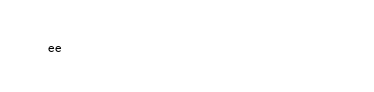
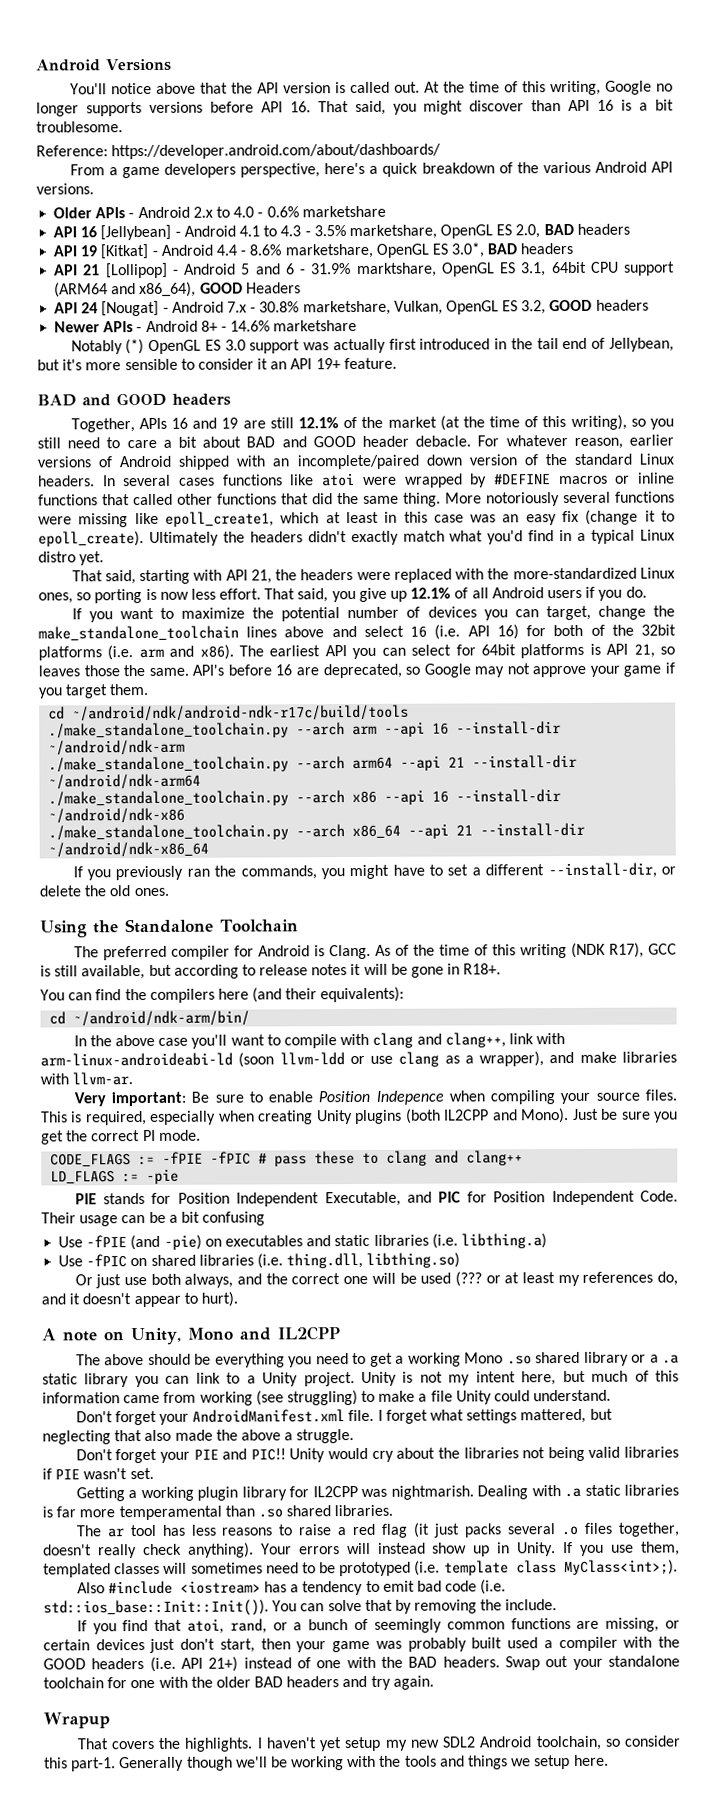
[48,46,62,52] ee -> [36,58,172,72] [69,80,674,96] [36,99,674,117] [36,121,123,133] [36,143,442,160] [69,161,673,179] [36,183,94,195] [53,205,386,219] [53,223,630,241] [53,242,574,260] [54,261,675,279] [54,281,301,298] [54,299,649,317] [54,319,358,333] [70,337,674,355] [37,357,397,371] [37,392,231,407] [70,414,675,433] [37,434,674,449] [37,453,674,470] [38,472,676,488] [38,491,675,507] [38,509,675,528] [38,529,675,547] [38,551,105,566] [71,567,675,585] [38,586,647,604] [71,605,675,623] [38,624,677,641] [38,643,675,661] [38,662,675,679] [39,683,150,699] [48,704,410,722] [48,721,562,739] [48,739,186,756] [48,754,578,773] [48,773,202,790] [48,789,562,807] [48,807,186,824] [48,822,586,841] [48,841,210,858] [72,862,676,881] [39,885,169,897] [40,918,299,938] [73,942,677,961] [40,963,502,980] [40,986,405,1003] [49,1010,251,1027] [73,1032,566,1049] [40,1051,677,1068] [40,1072,134,1086] [73,1089,678,1107] [41,1108,679,1126] [41,1129,201,1145] [50,1150,524,1167] [50,1168,180,1185] [74,1190,678,1207] [41,1211,266,1227] [58,1233,547,1251] [58,1252,461,1269] [74,1271,679,1289] [41,1291,238,1308] [42,1326,341,1346] [75,1351,680,1368] [42,1370,680,1388] [42,1389,612,1406] [75,1408,613,1426] [42,1429,355,1445] [75,1446,679,1464] [42,1467,154,1480] [75,1484,679,1502] [42,1504,394,1521] [75,1522,680,1538] [43,1541,680,1559] [43,1559,678,1578] [76,1579,507,1596] [43,1599,558,1617] [76,1617,680,1635] [43,1636,681,1653] [43,1655,680,1672] [43,1675,434,1690] [43,1712,110,1729] [76,1735,681,1752] [44,1754,609,1772] Android Versions // You'll notice above that the API version is called out. At the time of this writing, Google no longer supports versions before API 16. That said, you might discover than API 16 is a bit troublesome. // Reference: https://developer.android.com/about/dashboards/ // From a game developers perspective, here's a quick breakdown of the various Android API versions. // Older APIs - Android 2.x to 4.0 - 0.6% marketshare // API 16 [Jellybean] - Android 4.1 to 4.3 - 3.5% marketshare, OpenGL ES 2.0, BAD headers // API 19 [Kitkat] - Android 4.4 - 8.6% marketshare, OpenGL ES 3.0*, BAD headers // API 21 [Lollipop] - Android 5 and 6 - 31.9% marktshare, OpenGL ES 3.1, 64bit CPU support (ARM64 and x86_64), GOOD Headers // API 24 [Nougat] - Android 7.x - 30.8% marketshare, Vulkan, OpenGL ES 3.2, GOOD headers // Newer APIs - Android 8+ - 14.6% marketshare // Notably (*) OpenGL ES 3.0 support was actually first introduced in the tail end of Jellybean, but it's more sensible to consider it an API 19+ feature. // BAD and GOOD headers // Together, APIs 16 and 19 are still 12.1% of the market (at the time of this writing), so you still need to care a bit about BAD and GOOD header debacle. For whatever reason, earlier versions of Android shipped with an incomplete/paired down version of the standard Linux headers. In several cases functions like atoi were wrapped by #DEFINE macros or inline functions that called other functions that did the same thing. More notoriously several functions were missing like epoll_create1, which at least in this case was an easy fix (change it to epoll_create). Ultimately the headers didn't exactly match what you'd find in a typical Linux distro yet. // That said, starting with API 21, the headers were replaced with the more-standardized Linux ones, so porting is now less effort. That said, you give up 12.1% of all Android users if you do. // If you want to maximize the potential number of devices you can target, change the make_standalone_toolchain lines above and select 16 (i.e. API 16) for both of the 32bit platforms (i.e. arm and x86). The earliest API you can select for 64bit platforms is API 21, so leaves those the same. API's before 16 are deprecated, so Google may not approve your game if you target them. // cd ~/android/ndk/android-ndk-r17c/build/tools // ./make_standalone_toolchain.py --arch arm --api 16 --install-dir ~/android/ndk-arm // ./make_standalone_toolchain.py --arch arm64 --api 21 --install-dir ~/android/ndk-arm64 // ./make_standalone_toolchain.py --arch x86 --api 16 --install-dir ~/android/ndk-x86 // ./make_standalone_toolchain.py --arch x86_64 --api 21 --install-dir ~/android/ndk-x86_64 // If you previously ran the commands, you might have to set a different --install-dir, or delete the old ones. // Using the Standalone Toolchain // The preferred compiler for Android is Clang. As of the time of this writing (NDK R17), GCC is still available, but according to release notes it will be gone in R18+. // You can find the compilers here (and their equivalents): // cd ~/android/ndk-arm/bin/ // In the above case you'll want to compile with clang and clang++, link with arm-linux-androideabi-ld (soon llvm-ldd or use clang as a wrapper), and make libraries with llvm-ar. // Very important: Be sure to enable Position Indepence when compiling your source files. This is required, especially when creating Unity plugins (both IL2CPP and Mono). Just be sure you get the correct PI mode. // CODE_FLAGS := -fPIE -fPIC # pass these to clang and clang++ // LD_FLAGS := -pie // PIE stands for Position Independent Executable, and PIC for Position Independent Code. Their usage can be a bit confusing // Use -fPIE (and -pie) on executables and static libraries (i.e. libthing.a) // Use -fPIC on shared libraries (i.e. thing.dll, libthing.so) // Or just use both always, and the correct one will be used (??? or at least my references do, and it doesn't appear to hurt). // A note on Unity, Mono and IL2CPP // The above should be everything you need to get a working Mono .so shared library or a .a static library you can link to a Unity project. Unity is not my intent here, but much of this information came from working (see struggling) to make a file Unity could understand. // Don't forget your AndroidManifest.xml file. I forget what settings mattered, but neglecting that also made the above a struggle. // Don't forget your PIE and PIC!! Unity would cry about the libraries not being valid libraries if PIE wasn't set. // Getting a working plugin library for IL2CPP was nightmarish. Dealing with .a static libraries is far more temperamental than .so shared libraries. // The ar tool has less reasons to raise a red flag (it just packs several .o files together, doesn't really check anything). Your errors will instead show up in Unity. If you use them, templated classes will sometimes need to be prototyped (i.e. template class MyClass<int>;). // Also #include <iostream> has a tendency to emit bad code (i.e. std::ios_base::Init::Init()). You can solve that by removing the include. // If you find that atoi, rand, or a bunch of seemingly common functions are missing, or certain devices just don't start, then your game was probably built used a compiler with the GOOD headers (i.e. API 21+) instead of one with the BAD headers. Swap out your standalone toolchain for one with the older BAD headers and try again. // Wrapup // That covers the highlights. I haven't yet setup my new SDL2 Android toolchain, so consider this part-1. Generally though we'll be working with the tools and things we setup here.

